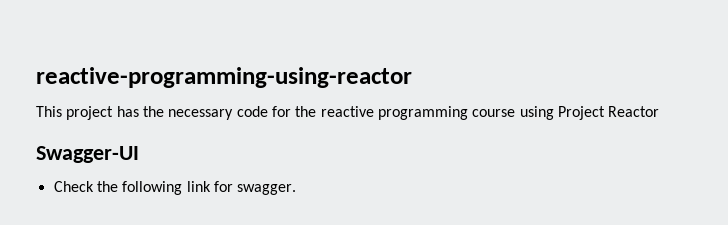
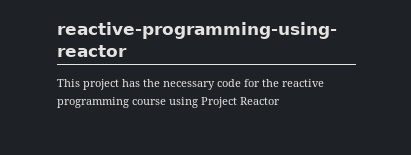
[36,146,139,163] [53,181,297,195] // Swagger-UI // Check the following link for swagger. -> (280, 101) none

